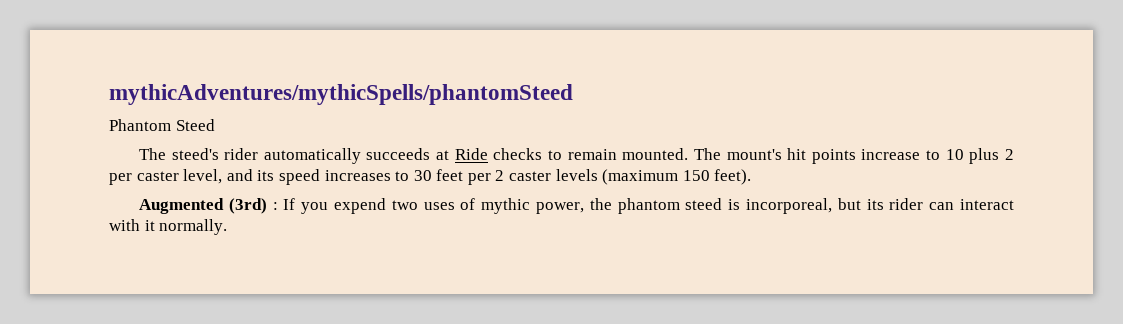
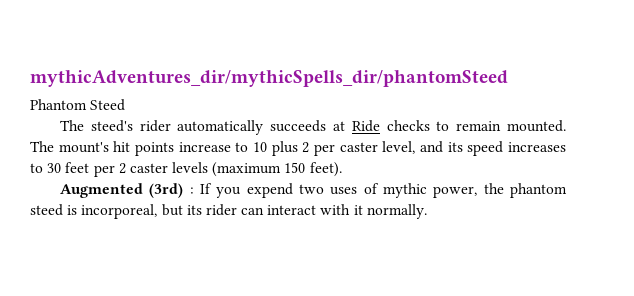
[109,84,573,105] mythicAdventures/mythicSpells/phantomSteed -> [30,70,508,87] mythicAdventures_dir/mythicSpells_dir/phantomSteed

